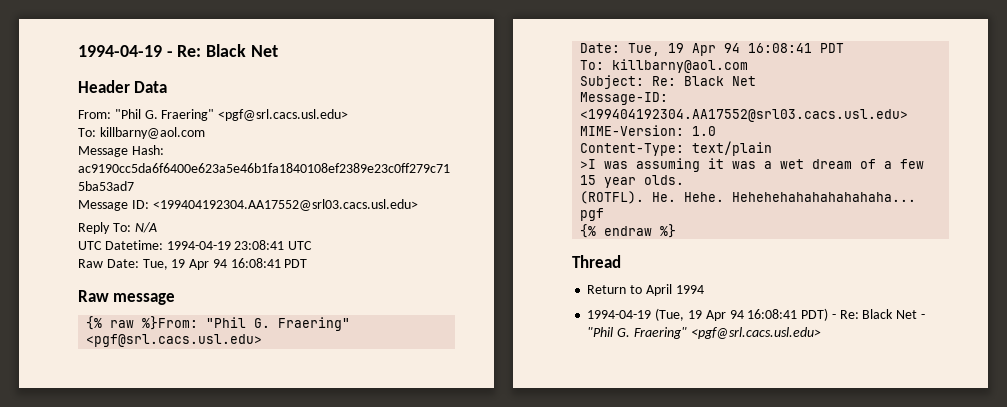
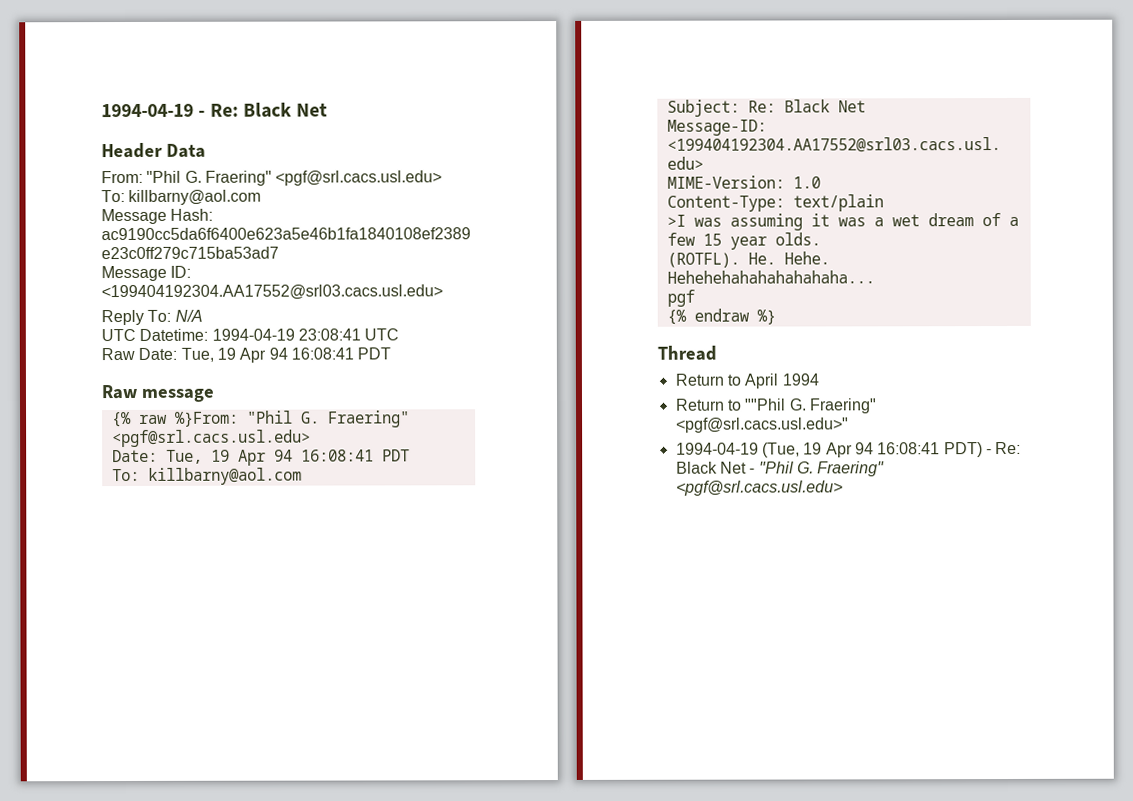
(704, 289) none -> [674,398,877,414] [675,417,849,433] // Return to ""Phil G. Fraering" <pgf@srl.cacs.usl.edu>"

